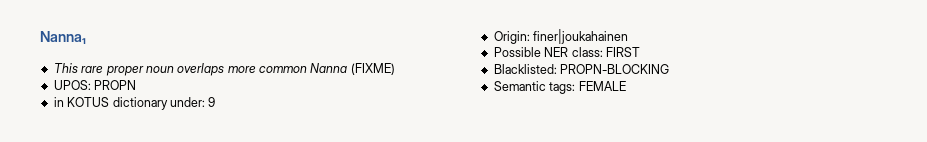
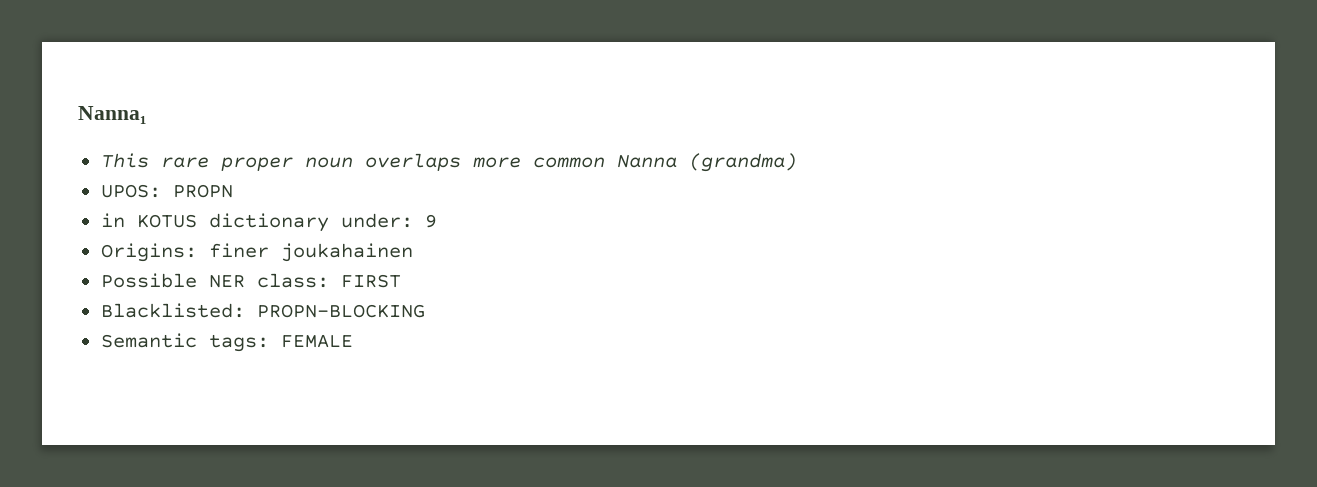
[350,63,395,75] (FIXME) -> [688,153,797,172] (grandma)
[493,29,629,44] Origin: finer|joukahainen -> [100,243,413,262] Origins: finer joukahainen

